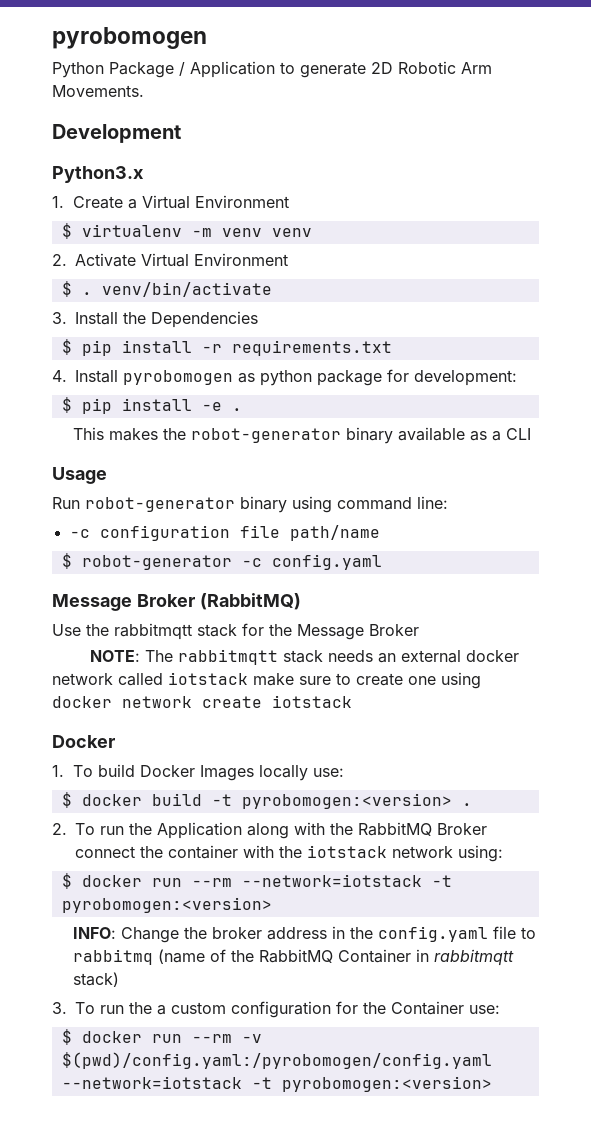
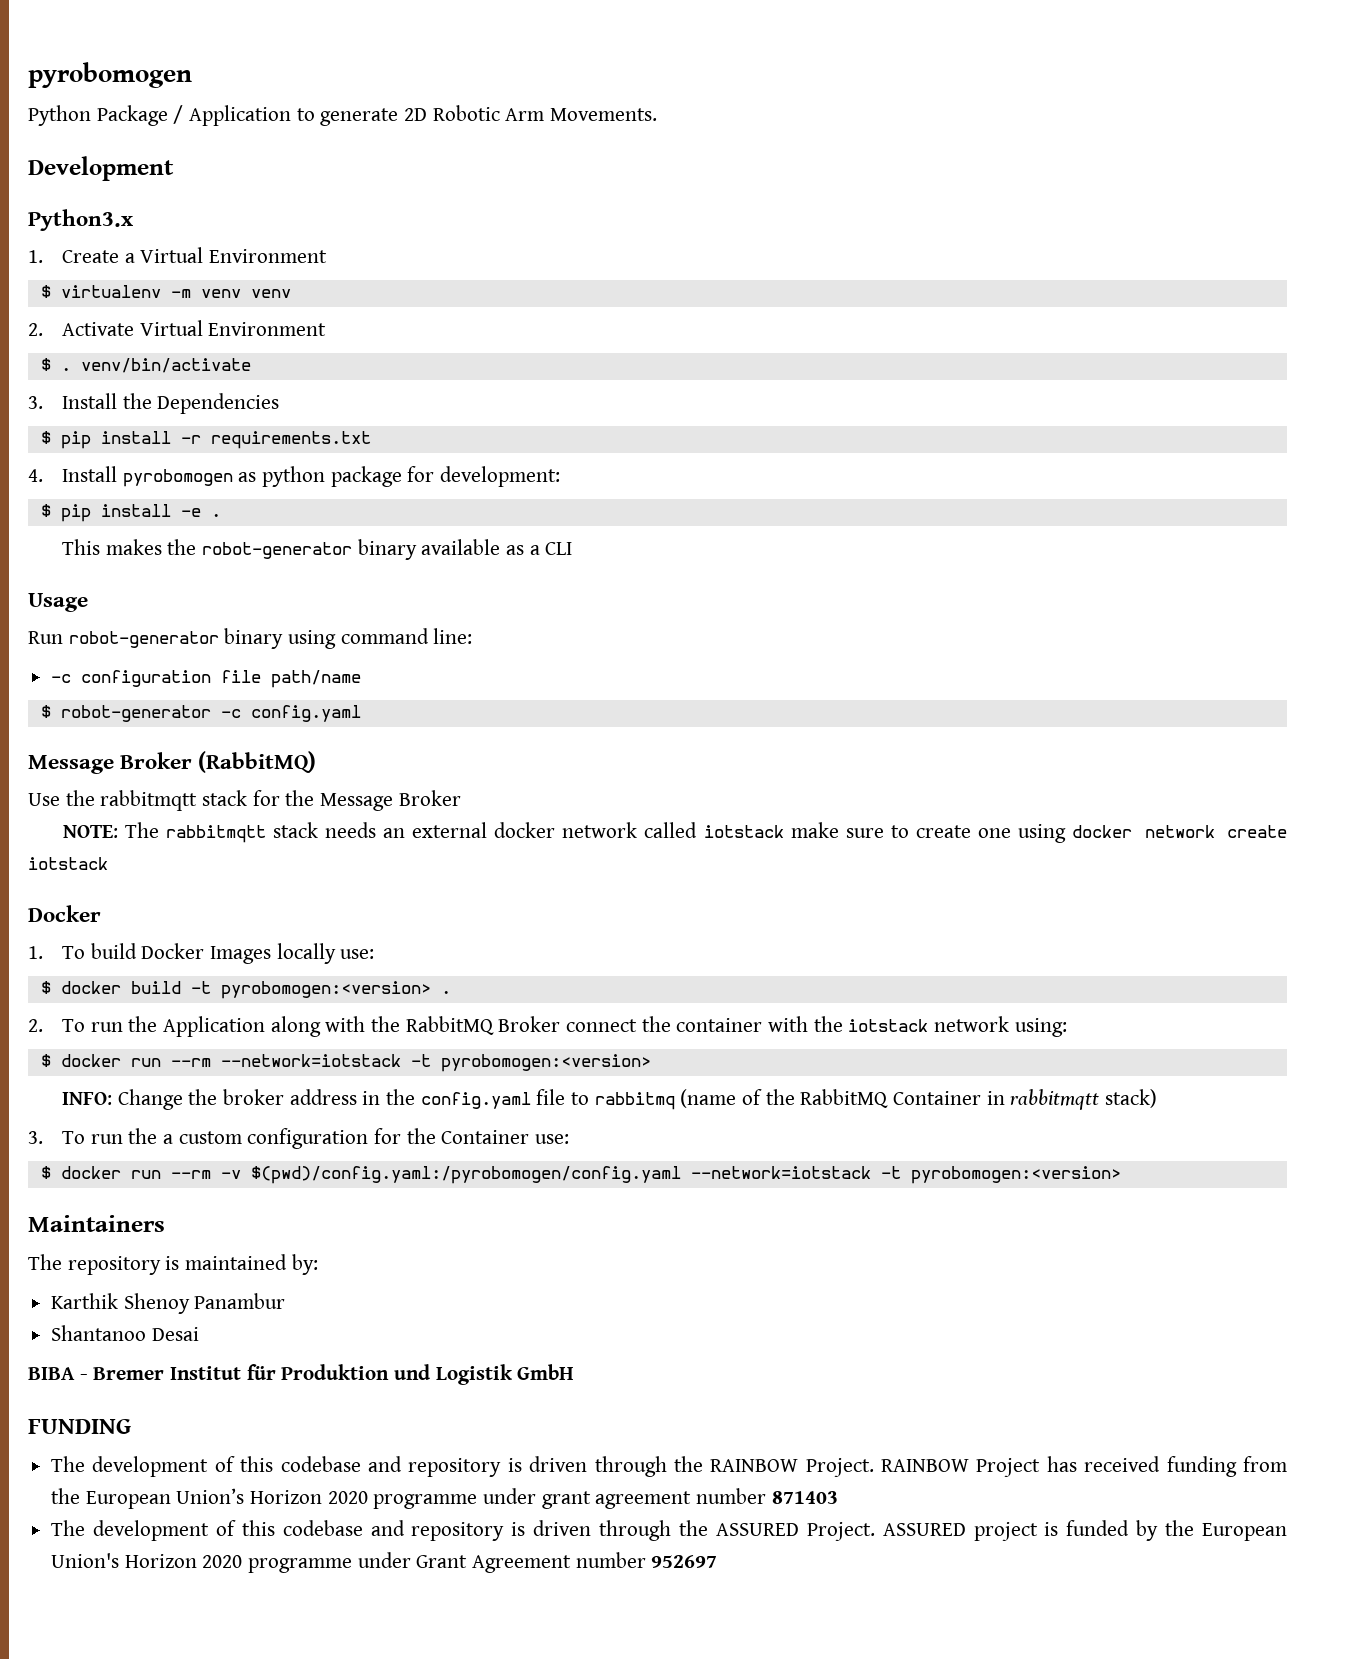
(492, 1084) none -> [28,1215,165,1232] [28,1254,318,1275] [51,1293,286,1314] [51,1325,199,1341] [28,1364,575,1385] [28,1419,131,1434] [51,1456,1288,1477] [51,1488,838,1509] [51,1520,1288,1541] [51,1552,718,1573] // Maintainers // The repository is maintained by: // Karthik Shenoy Panambur // Shantanoo Desai // BIBA - Bremer Institut für Produktion und Logistik GmbH // FUNDING // The development of this codebase and repository is driven through the RAINBOW Project. RAINBOW Project has received funding from the European Union’s Horizon 2020 programme under grant agreement number 871403 // The development of this codebase and repository is driven through the ASSURED Project. ASSURED project is funded by the European Union's Horizon 2020 programme under Grant Agreement number 952697

